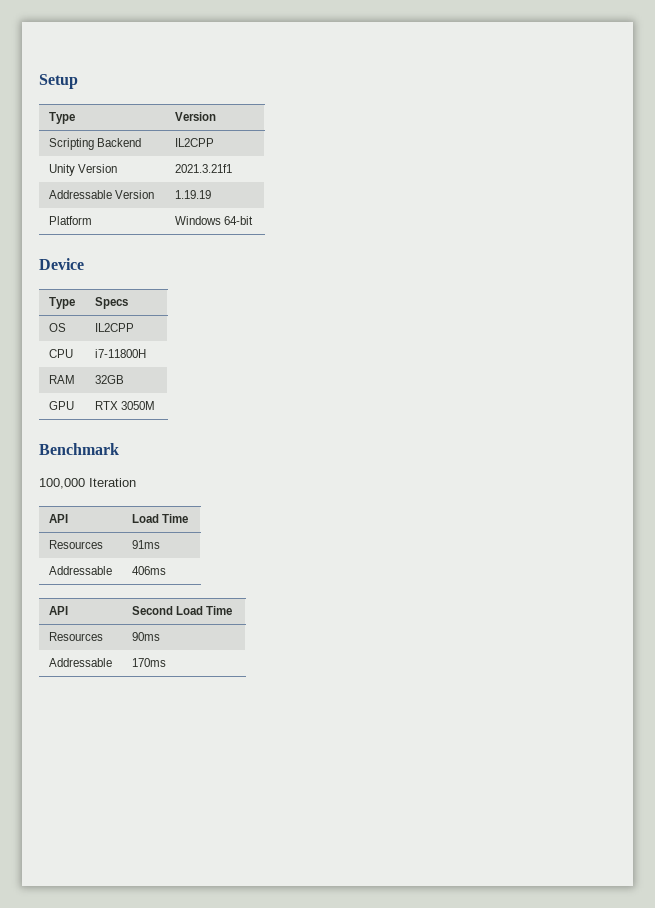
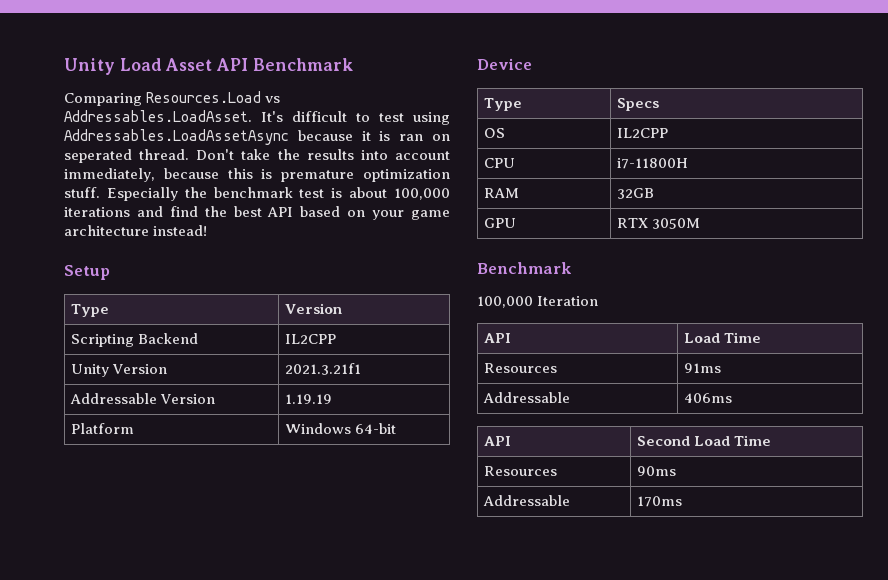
(39, 81) none -> [64,58,353,75] [64,91,281,106] [64,110,450,125] [64,129,451,145] [64,149,451,163] [64,168,451,182] [64,187,451,201] [64,206,451,220] [64,225,208,236] Unity Load Asset API Benchmark // Comparing Resources.Load vs Addressables.LoadAsset. It's difficult to test using Addressables.LoadAssetAsync because it is ran on seperated thread. Don't take the results into account immediately, because this is premature optimization stuff. Especially the benchmark test is about 100,000 iterations and find the best API based on your game architecture instead! //

